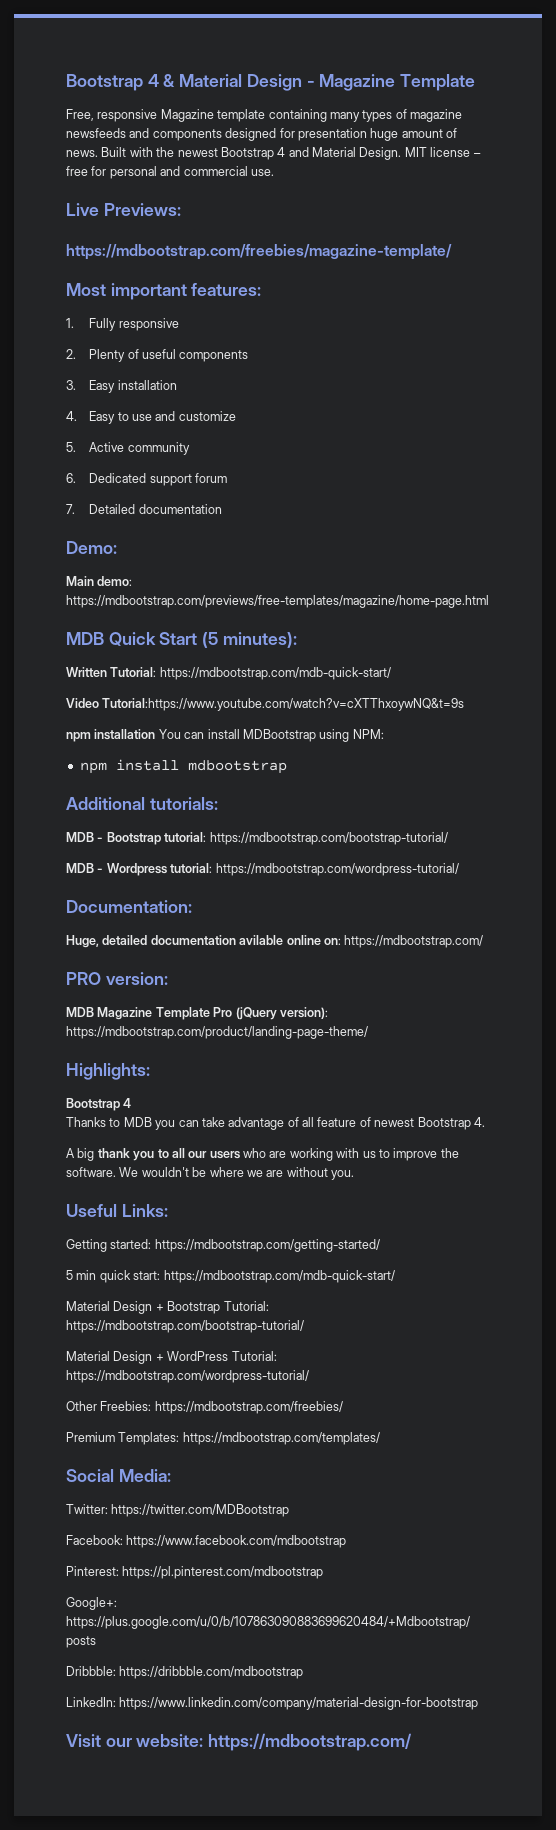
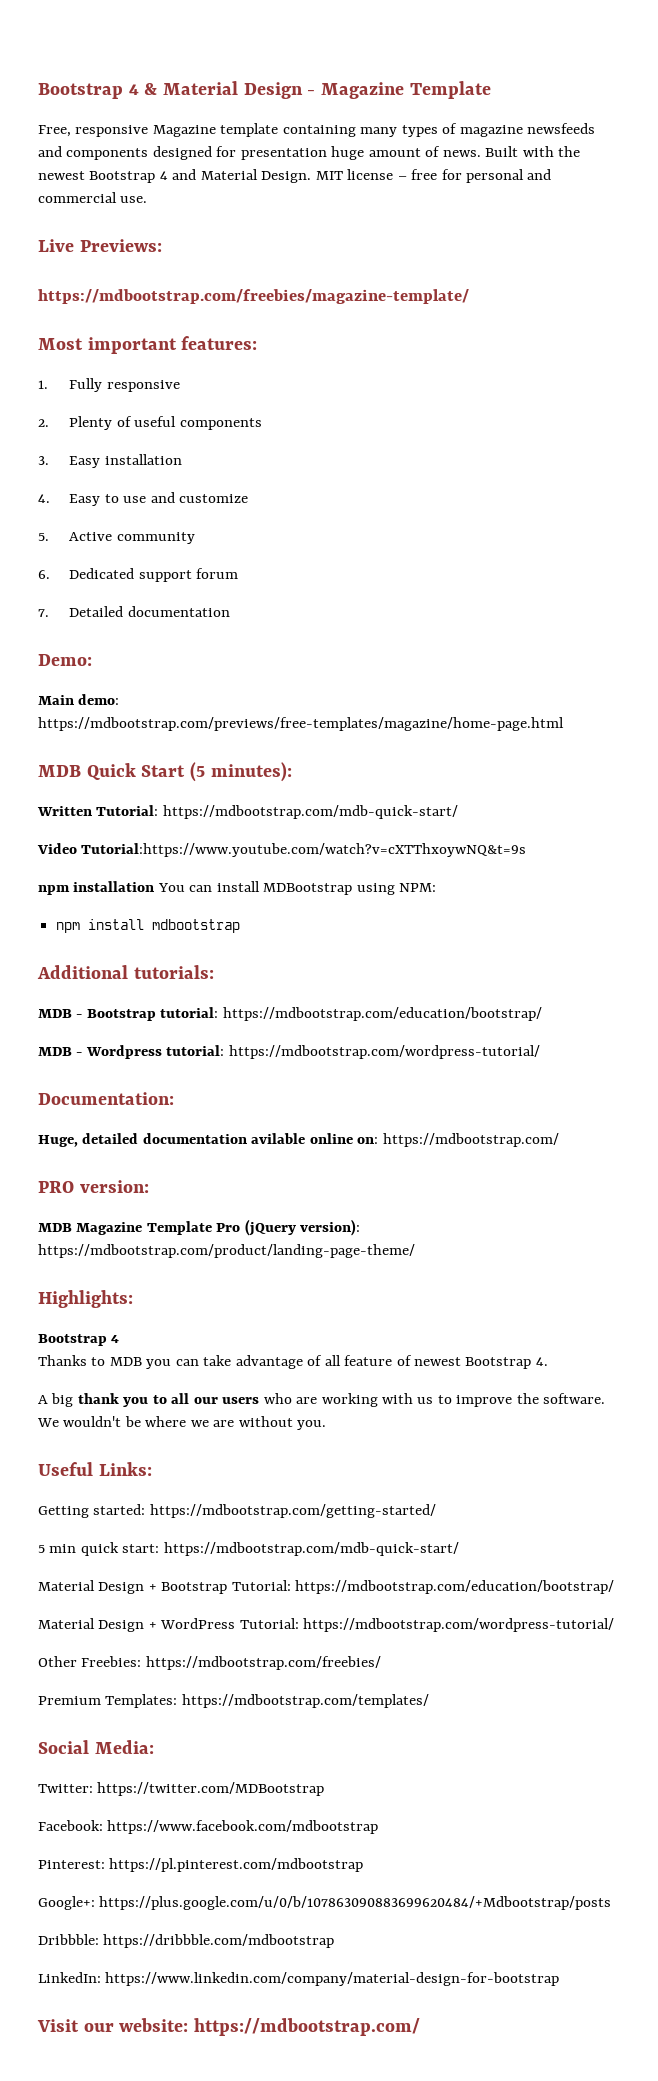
[209,832,448,845] https://mdbootstrap.com/bootstrap-tutorial/ -> [222,1007,542,1021] https://mdbootstrap.com/education/bootstrap/
[66,1320,304,1333] https://mdbootstrap.com/bootstrap-tutorial/ -> [295,1580,615,1594] https://mdbootstrap.com/education/bootstrap/

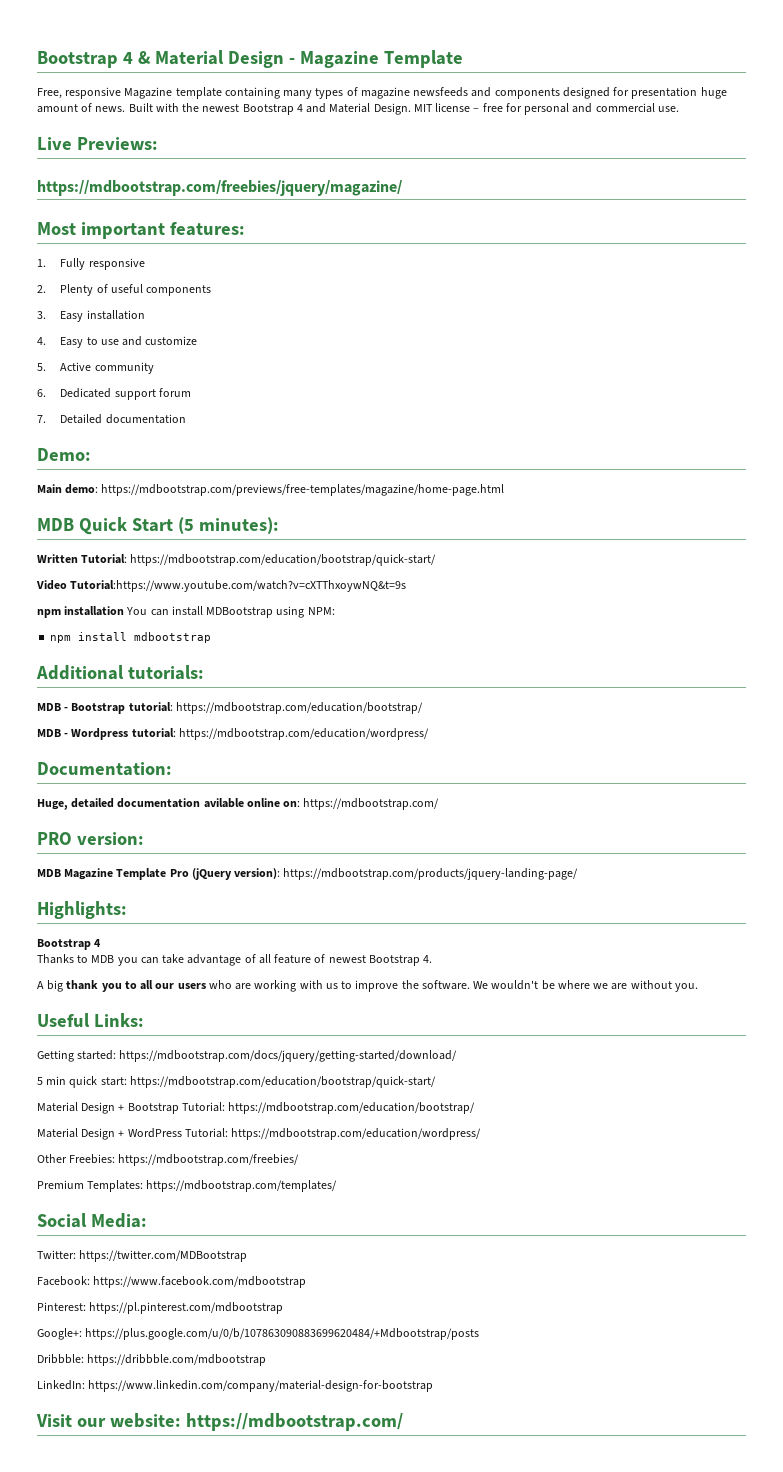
[38,289,469,304] https://mdbootstrap.com/freebies/magazine-template/ -> [37,180,402,196] https://mdbootstrap.com/freebies/jquery/magazine/
[162,805,458,819] https://mdbootstrap.com/mdb-quick-start/ -> [130,554,437,566] https://mdbootstrap.com/education/bootstrap/quick-start/
[228,1045,540,1059] https://mdbootstrap.com/wordpress-tutorial/ -> [178,728,429,740] https://mdbootstrap.com/education/wordpress/
[38,1244,415,1258] https://mdbootstrap.com/product/landing-page-theme/ -> [283,868,579,880] https://mdbootstrap.com/products/jquery-landing-page/
[149,1504,436,1518] https://mdbootstrap.com/getting-started/ -> [119,1050,458,1062] https://mdbootstrap.com/docs/jquery/getting-started/download/
[163,1542,459,1556] https://mdbootstrap.com/mdb-quick-start/ -> [129,1076,436,1088] https://mdbootstrap.com/education/bootstrap/quick-start/
[303,1618,615,1632] https://mdbootstrap.com/wordpress-tutorial/ -> [231,1128,482,1140] https://mdbootstrap.com/education/wordpress/

